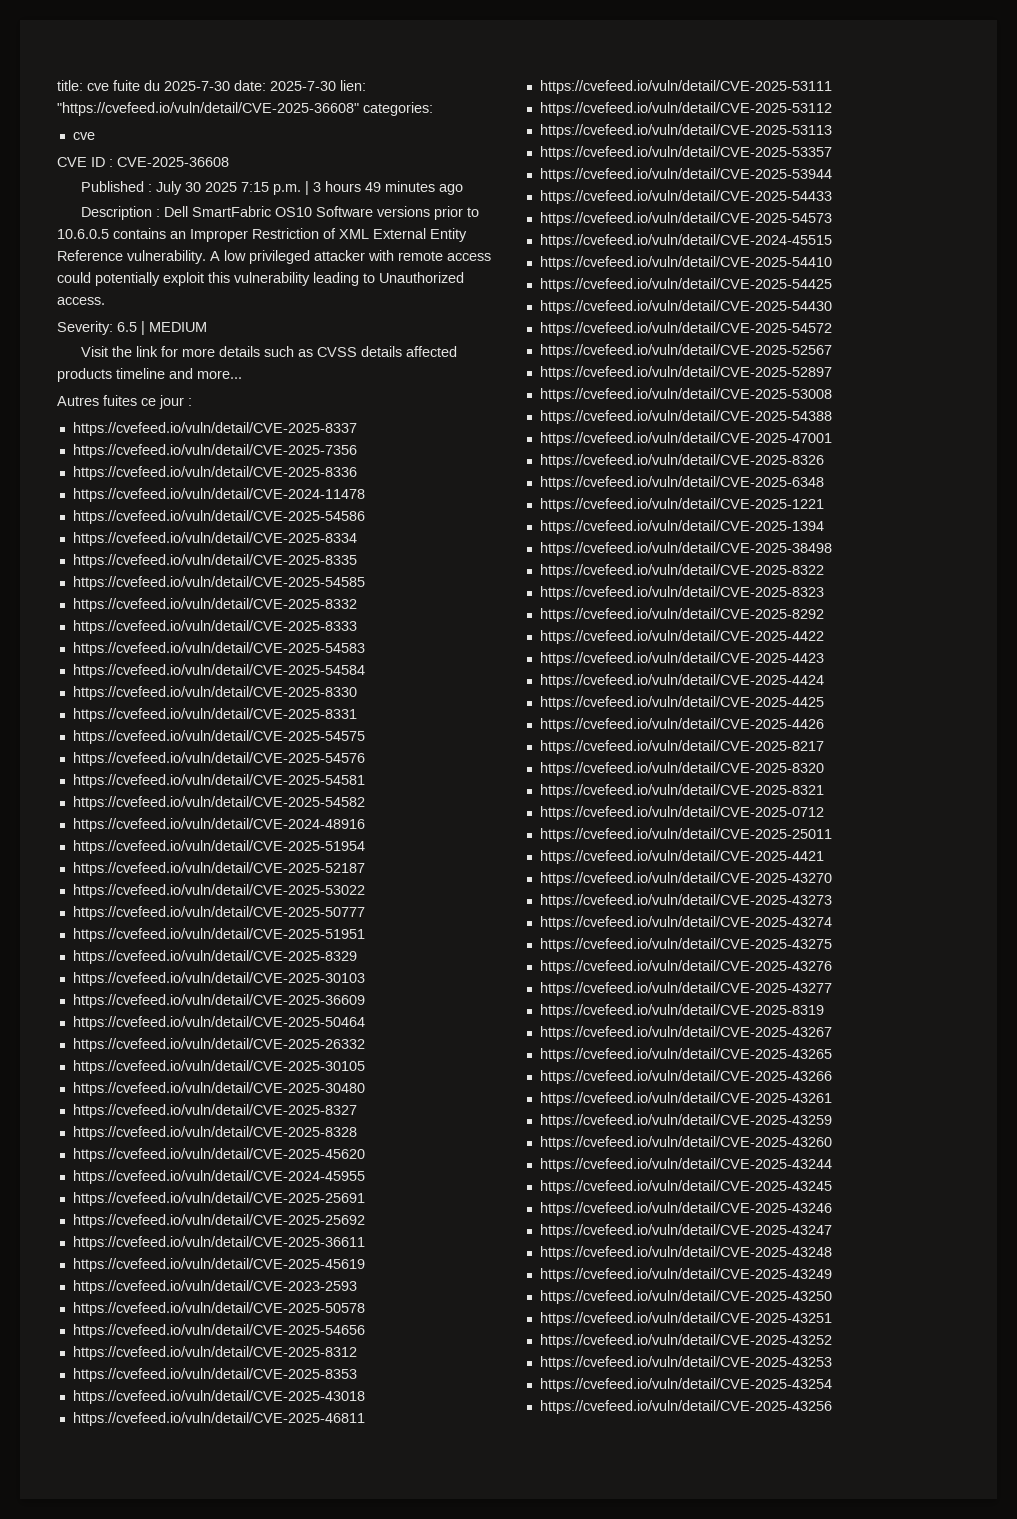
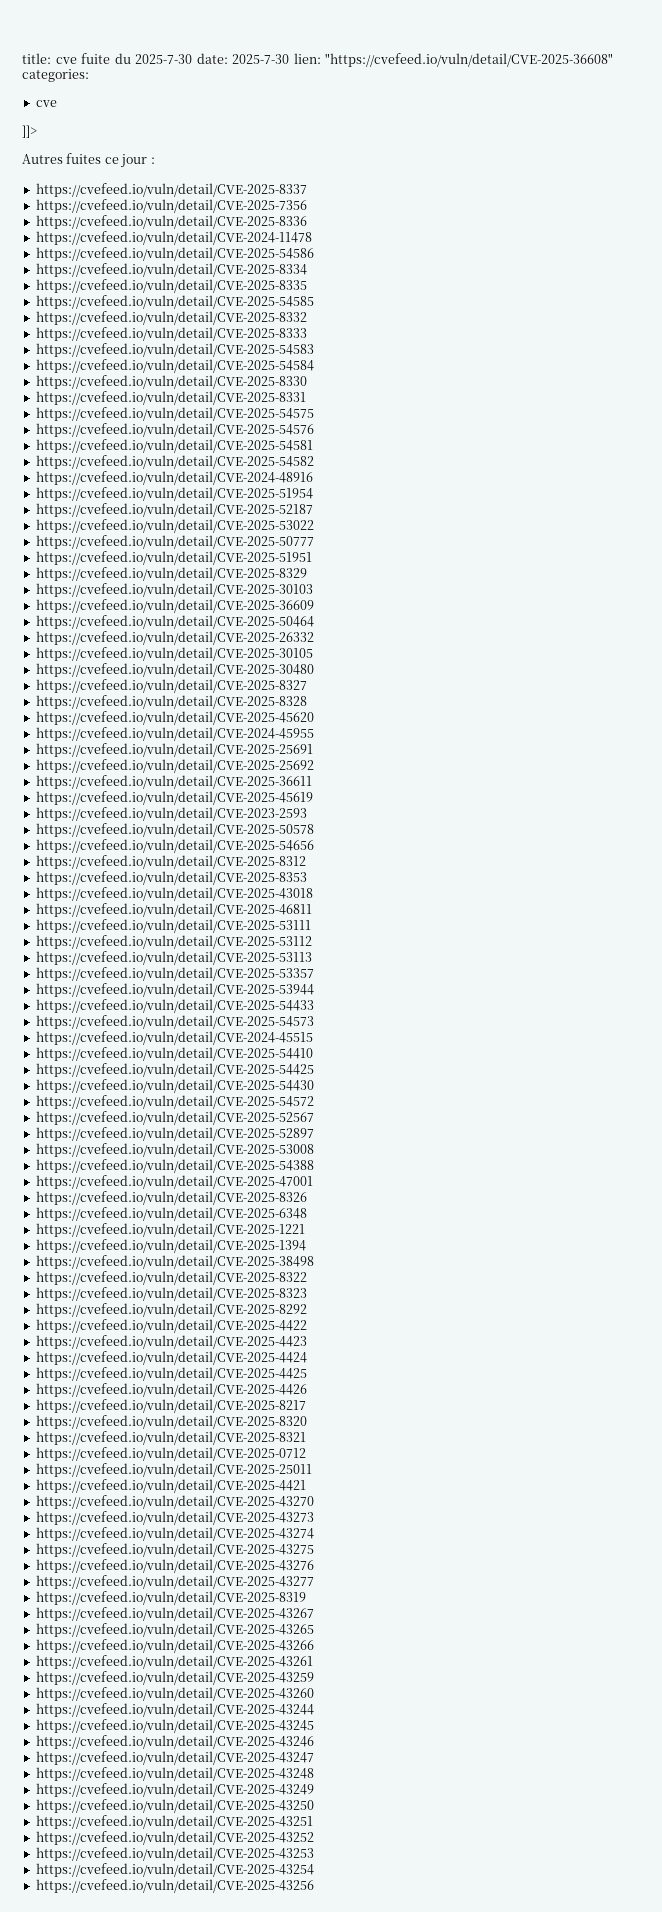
[57,157,229,167] [80,181,463,195] [80,206,479,220] [57,228,467,242] [57,250,491,264] [57,272,464,286] [57,297,105,305] [57,321,207,335] [80,346,457,357] [57,368,242,382] CVE ID : CVE-2025-36608 // Published : July 30 2025 7:15 p.m. | 3 hours 49 minutes ago // Description : Dell SmartFabric OS10 Software versions prior to 10.6.0.5 contains an Improper Restriction of XML External Entity Reference vulnerability. A low privileged attacker with remote access could potentially exploit this vulnerability leading to Unauthorized access. // Severity: 6.5 | MEDIUM // Visit the link for more details such as CVSS details affected products timeline and more... -> [22,125,37,138] ]]>

